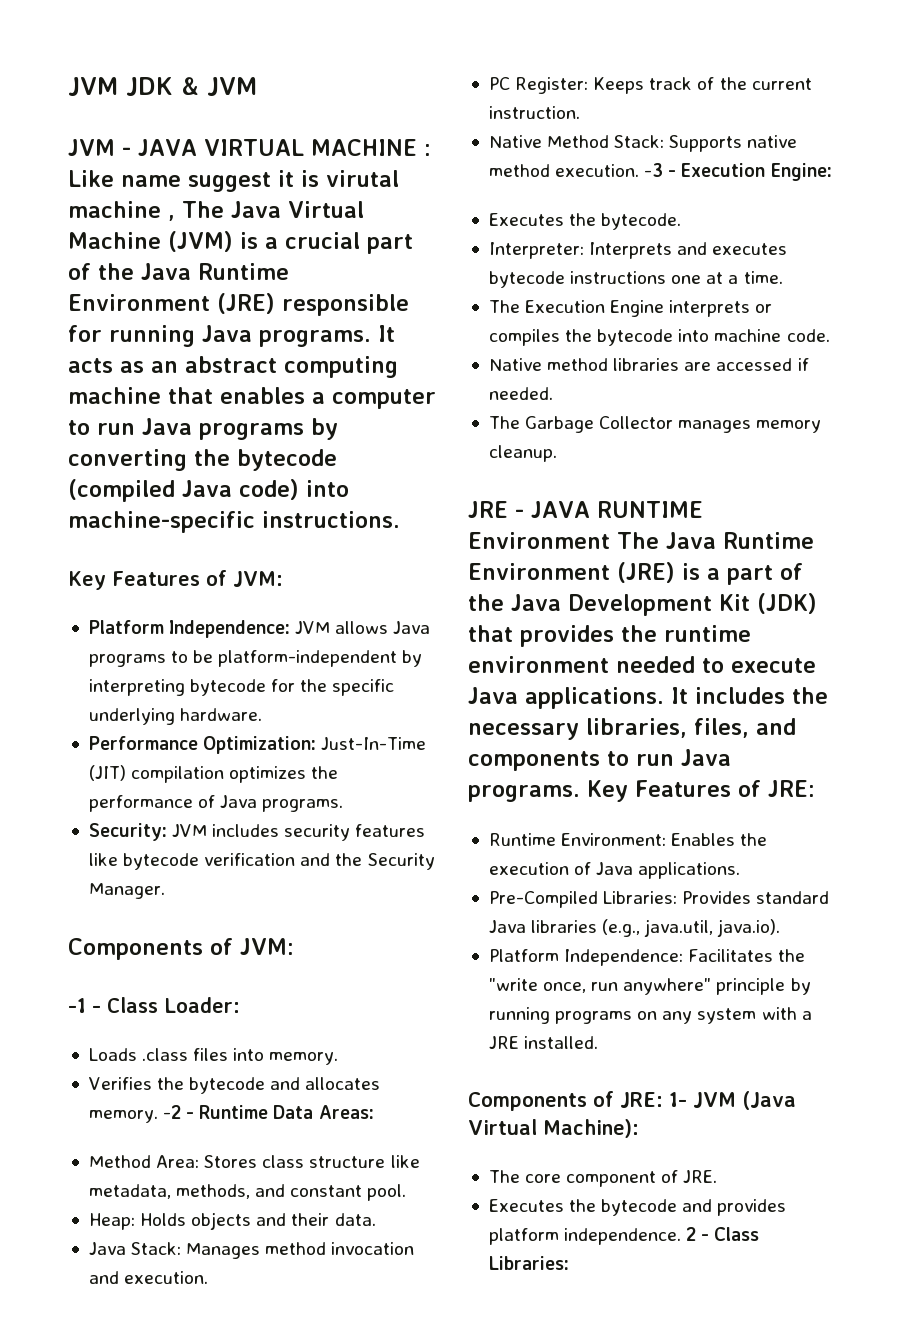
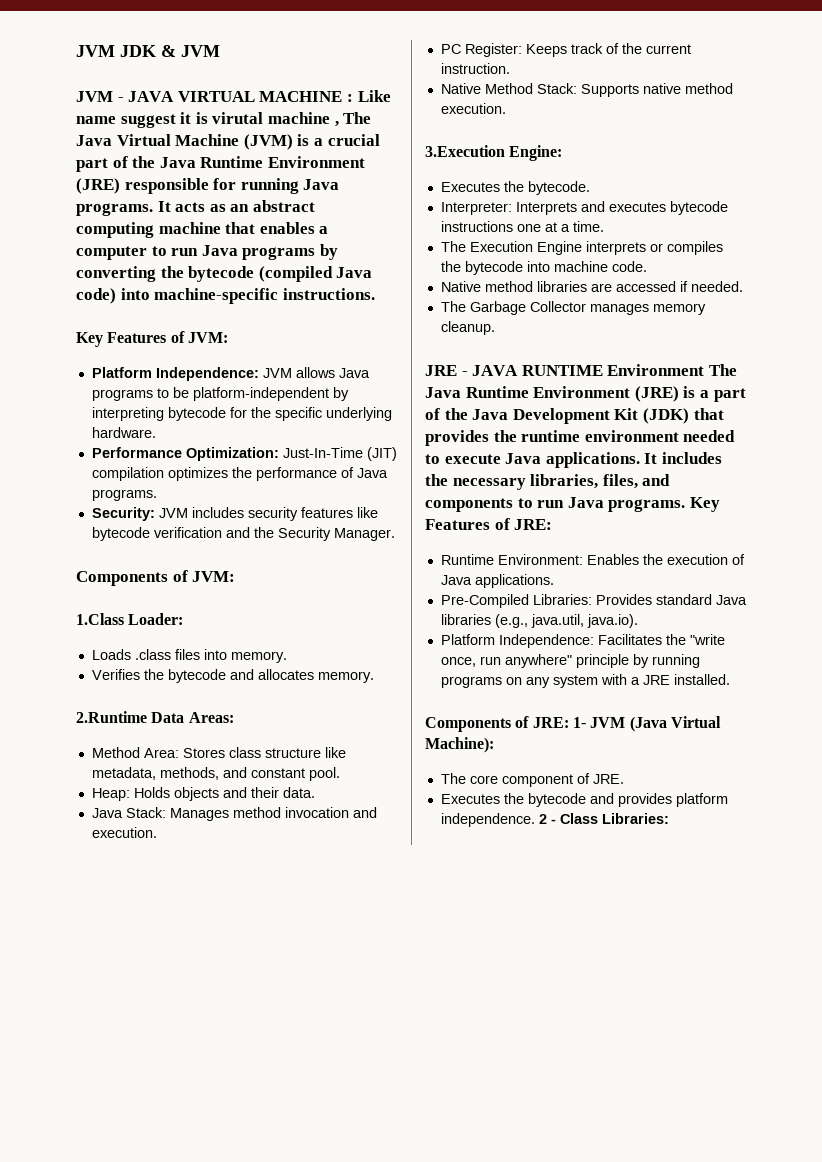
[68,997,158,1013] -1 - Class -> [76,613,124,625] 1.Class
[163,1105,269,1119] -2 - Runtime -> [76,711,147,723] // 2.Runtime
[644,163,766,177] -3 - Execution -> [425,145,505,157] // 3.Execution

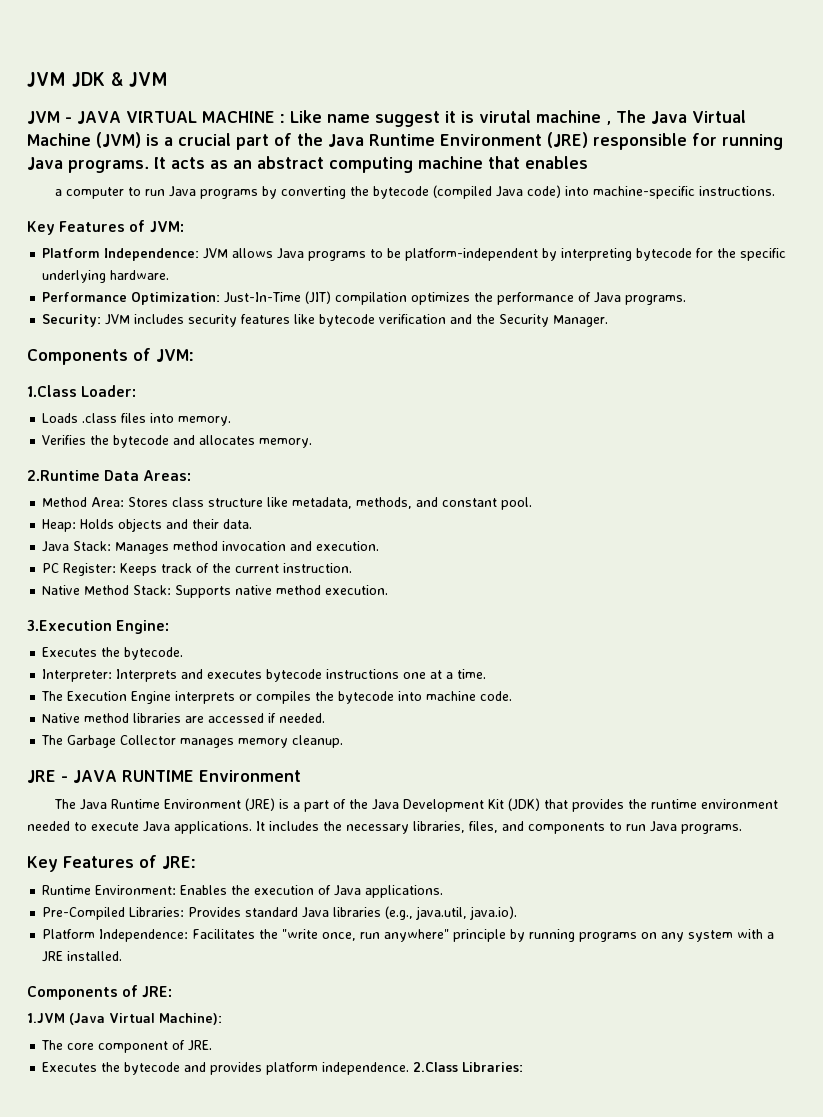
(315, 228) none -> (588, 162) //
(705, 370) none -> (301, 776) //
(686, 505) none -> (742, 829) //
[572,717,626,728] 1- JVM -> [27,1013,65,1023] // 1.JVM
[538,813,598,824] 2 - Class -> [413,1062,459,1072] 2.Class

